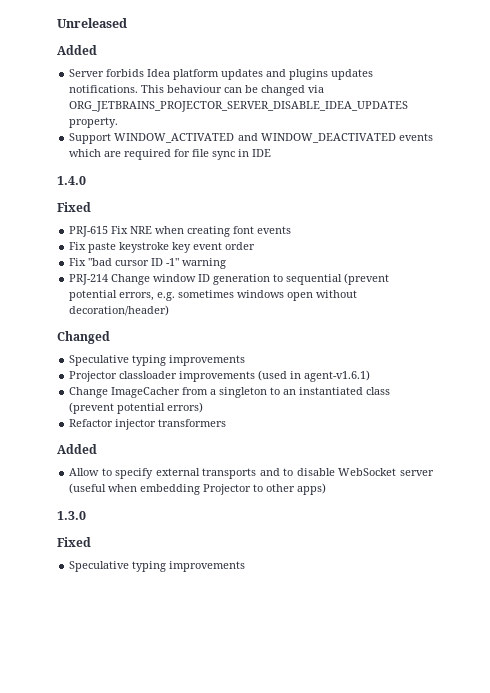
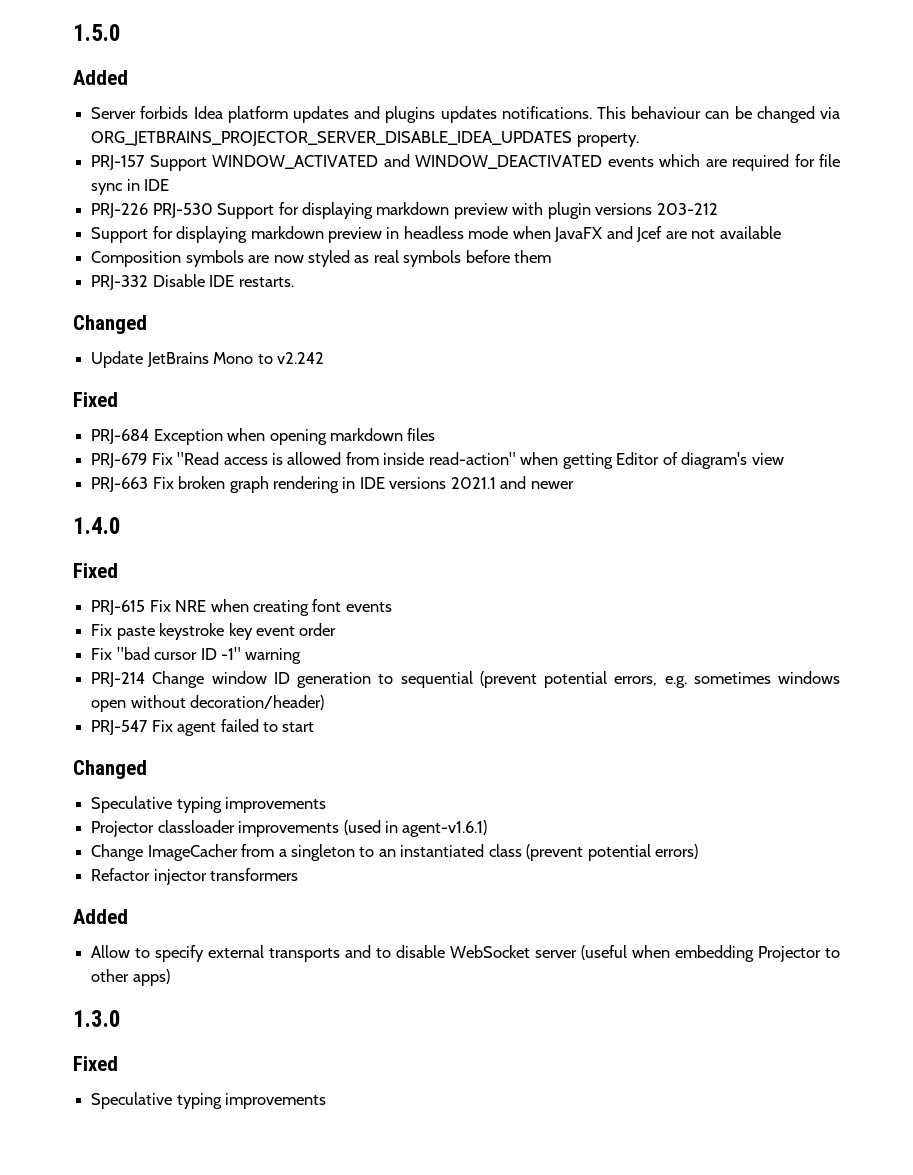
[57,18,127,28] Unreleased -> [73,24,121,41] 1.5.0
(119, 122) none -> [91,155,146,170] PRJ-157
(272, 153) none -> [91,202,718,219] [91,226,781,243] [91,250,552,267] [91,274,294,290] [73,315,147,334] [91,351,324,368] [73,392,118,407] [91,428,436,445] [91,452,784,469] [91,476,574,493] // PRJ-226 PRJ-530 Support for displaying markdown preview with plugin versions 203-212 // Support for displaying markdown preview in headless mode when JavaFX and Jcef are not available // Composition symbols are now styled as real symbols before them // PRJ-332 Disable IDE restarts. // Changed // Update JetBrains Mono to v2.242 // Fixed // PRJ-684 Exception when opening markdown files // PRJ-679 Fix "Read access is allowed from inside read-action" when getting Editor of diagram's view // PRJ-663 Fix broken graph rendering in IDE versions 2021.1 and newer
(170, 310) none -> [91,719,315,736] // PRJ-547 Fix agent failed to start

